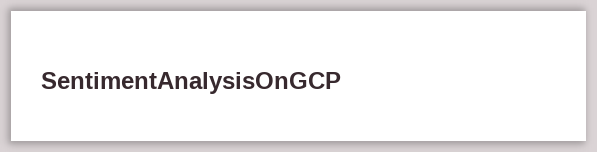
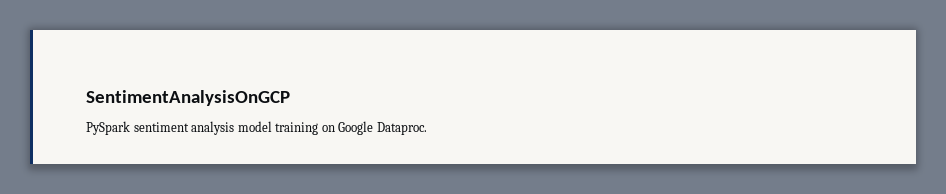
(341, 83) none -> [86,121,427,135] // PySpark sentiment analysis model training on Google Dataproc.

